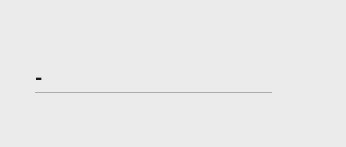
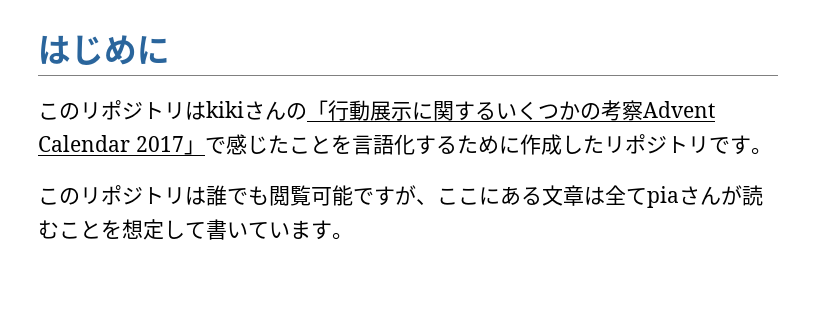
[35,77,42,84] - -> [38,35,170,65] [38,100,715,121] [38,134,772,155] [38,185,763,208] [38,219,353,240] はじめに // このリポジトリはkikiさんの「行動展示に関するいくつかの考察Advent Calendar 2017」で感じたことを言語化するために作成したリポジトリです。 // このリポジトリは誰でも閲覧可能ですが、ここにある文章は全てpiaさんが読むことを想定して書いています。

